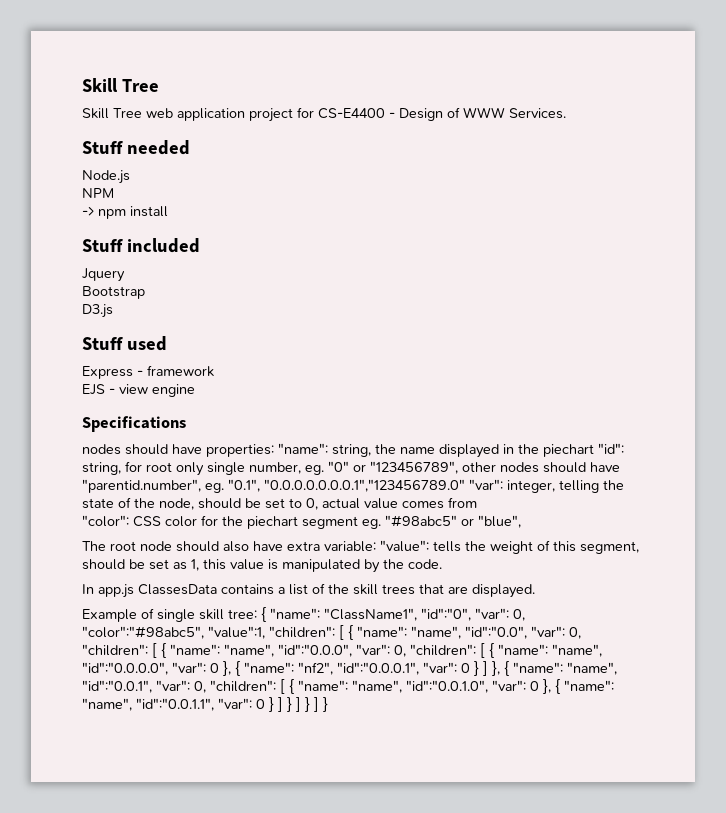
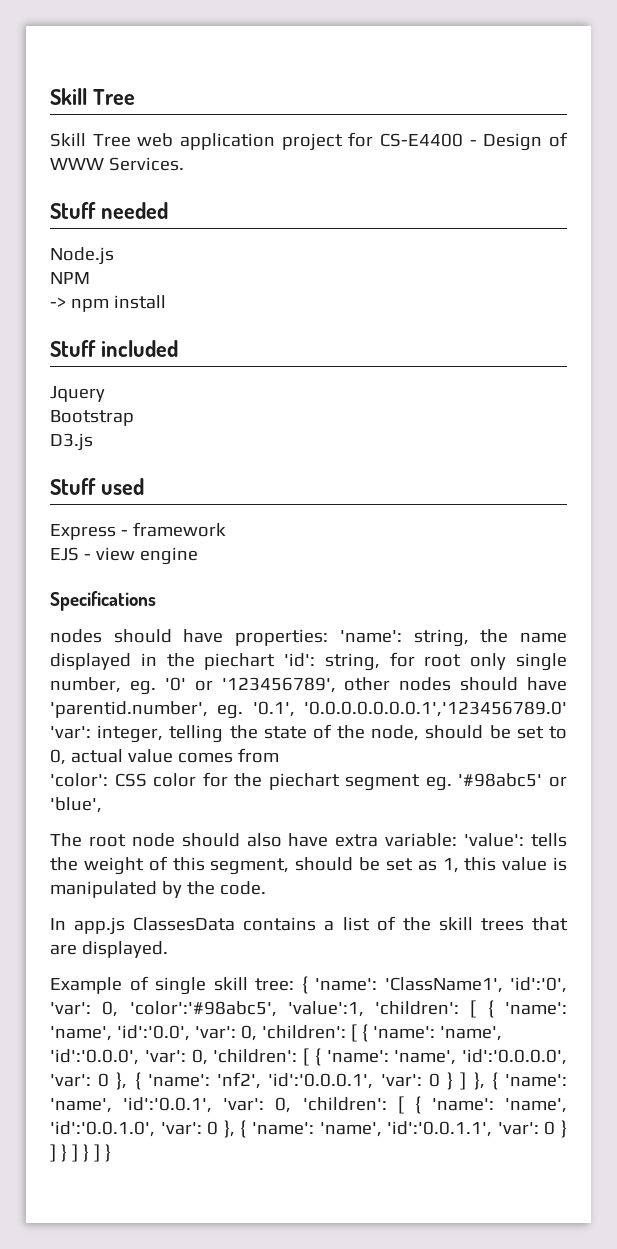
[278,443,328,454] "name": -> [339,630,402,643] 'name':
[598,443,624,454] "id": -> [284,653,316,667] 'id':
[328,461,458,474] "0" or "123456789", -> [164,677,336,693] '0' or '123456789',
[82,479,503,493] "parentid.number", eg. "0.1", "0.0.0.0.0.0.0.1","123456789.0" "var": -> [50,701,567,719] [50,726,91,739] 'parentid.number', eg. '0.1', '0.0.0.0.0.0.0.1','123456789.0' 'var':
[82,515,129,527] "color": -> [50,773,108,787] 'color':
[385,515,521,528] "#98abc5" or "blue", -> [458,773,567,787] [50,797,102,813] '#98abc5' or 'blue',
[380,540,429,552] "value": -> [464,833,525,847] 'value':
[270,608,525,621] [82,625,581,640] [82,643,602,658] [82,661,457,676] "name": "ClassName1", "id":"0", "var": 0, "color":"#98abc5", "value":1, "children": [ { "name": "name", "id":"0.0", "var": 0, "children": [ { "name": "name", "id":"0.0.0", "var": 0, "children": [ { "name": "name", "id":"0.0.0.0", "var": 0 }, { "name": "nf2", "id":"0.0.0.1", "var": -> [315,977,567,993] [50,1000,567,1018] [50,1024,502,1042] [50,1048,567,1066] [50,1072,422,1090] 'name': 'ClassName1', 'id':'0', 'var': 0, 'color':'#98abc5', 'value':1, 'children': [ { 'name': 'name', 'id':'0.0', 'var': 0, 'children': [ { 'name': 'name', 'id':'0.0.0', 'var': 0, 'children': [ { 'name': 'name', 'id':'0.0.0.0', 'var': 0 }, { 'name': 'nf2', 'id':'0.0.0.1', 'var':
[513,662,617,675] [82,679,614,694] [82,698,252,711] "name": "name", "id":"0.0.1", "var": 0, "children": [ { "name": "name", "id":"0.0.1.0", "var": 0 }, { "name": "name", "id":"0.0.1.1", "var": -> [504,1074,567,1087] [50,1096,567,1114] [50,1120,539,1138] 'name': 'name', 'id':'0.0.1', 'var': 0, 'children': [ { 'name': 'name', 'id':'0.0.1.0', 'var': 0 }, { 'name': 'name', 'id':'0.0.1.1', 'var':

